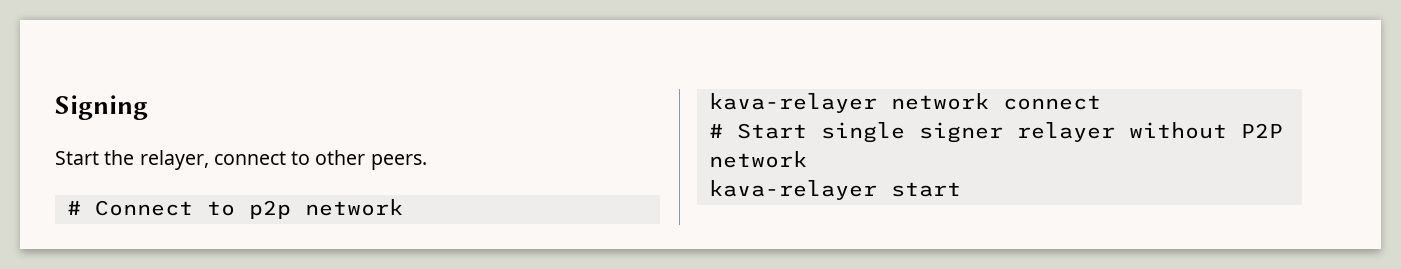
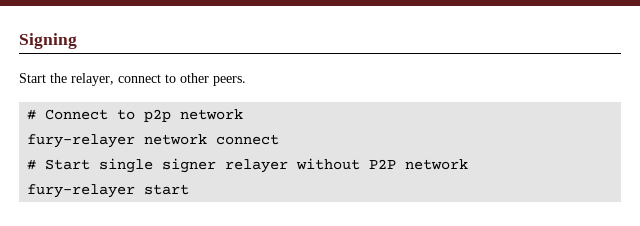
[708,93,877,113] kava-relayer -> [27,134,136,148] fury-relayer
[708,180,877,200] kava-relayer -> [27,184,136,198] fury-relayer

